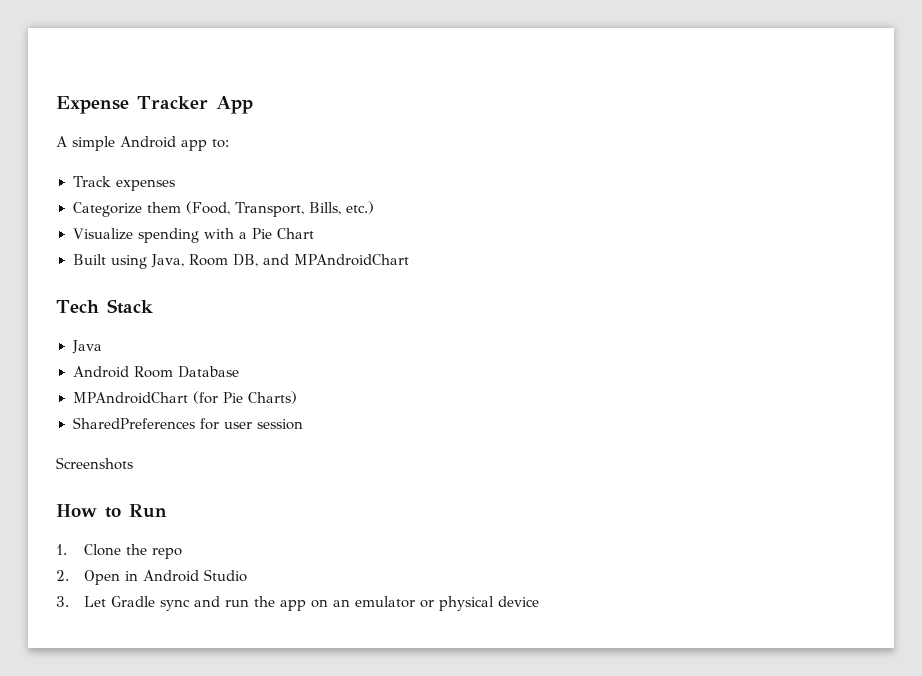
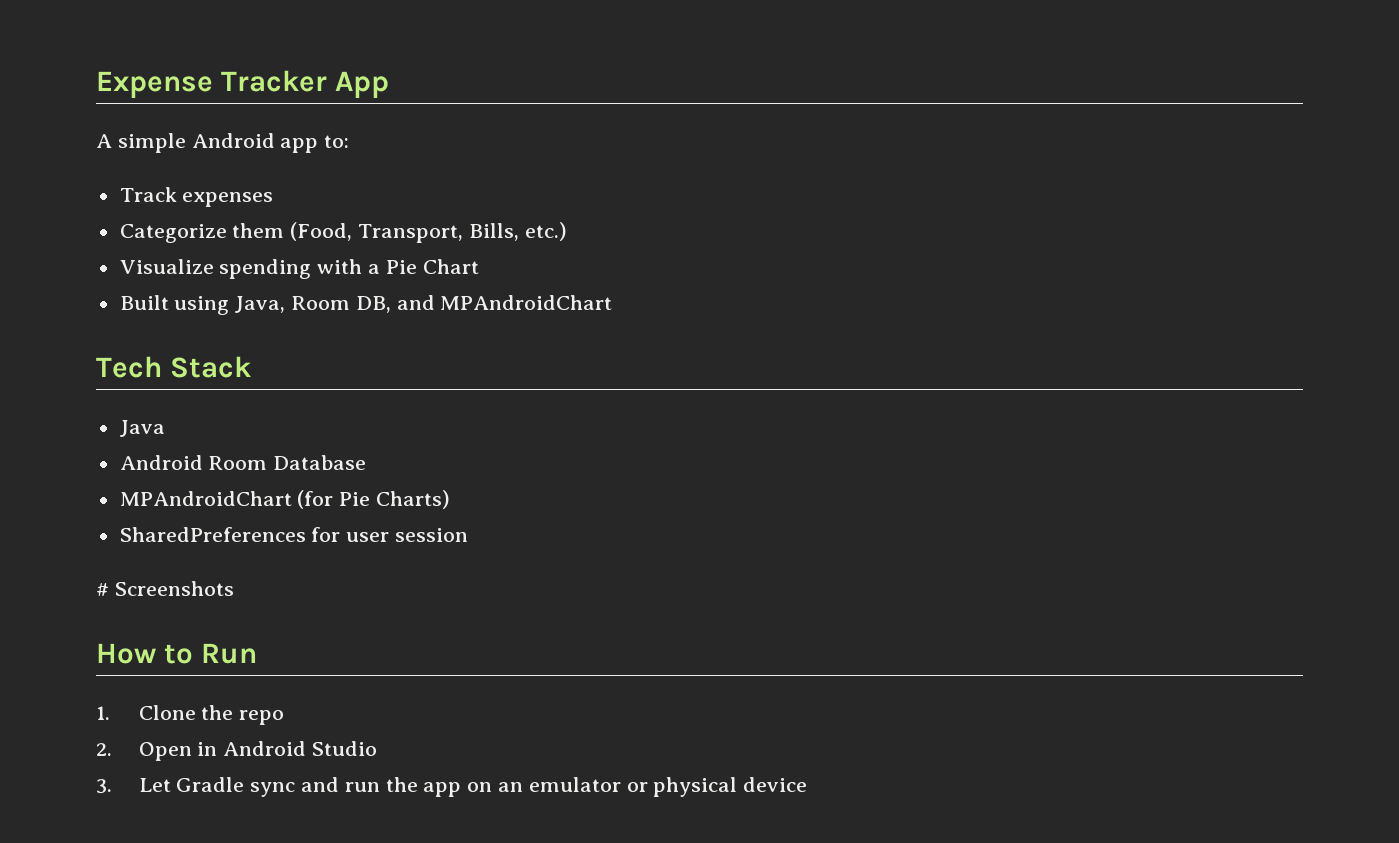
(303, 424) none -> [96,583,109,596] #

